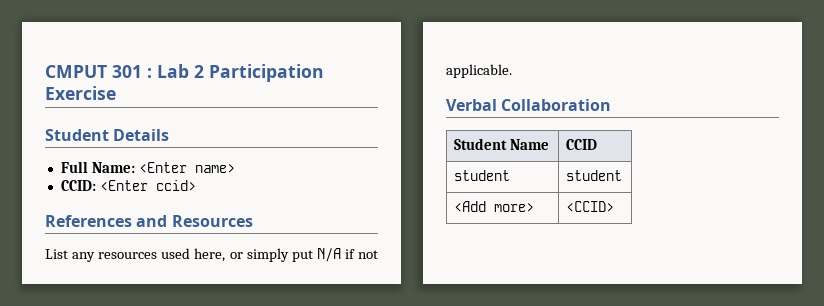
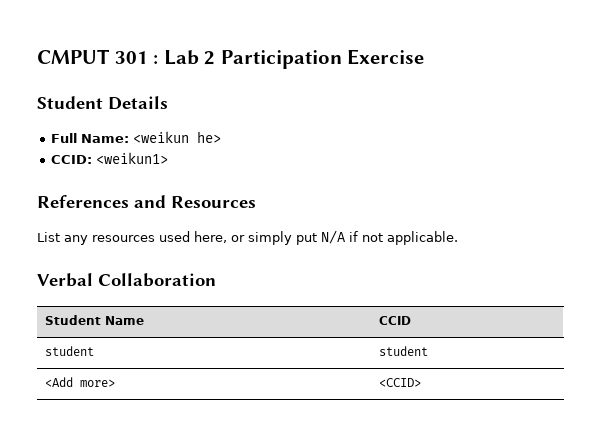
[138,162,235,173] <Enter name> -> [133,131,222,143] <weikun he>
[99,180,196,191] <Enter ccid> -> [96,152,169,164] <weikun1>

